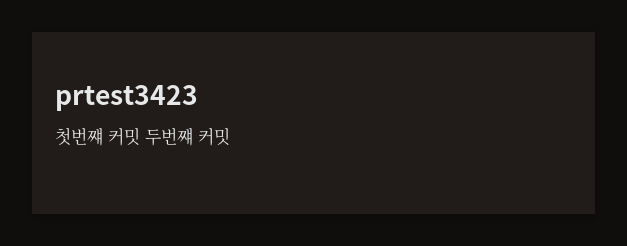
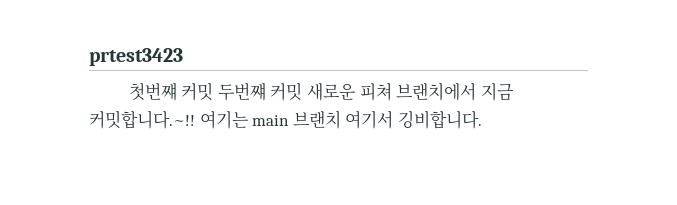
(230, 136) none -> [306,82,514,101] [89,110,482,129] 새로운 피쳐 브랜치에서 지금 커밋합니다.~!! 여기는 main 브랜치 여기서 깅비합니다.

